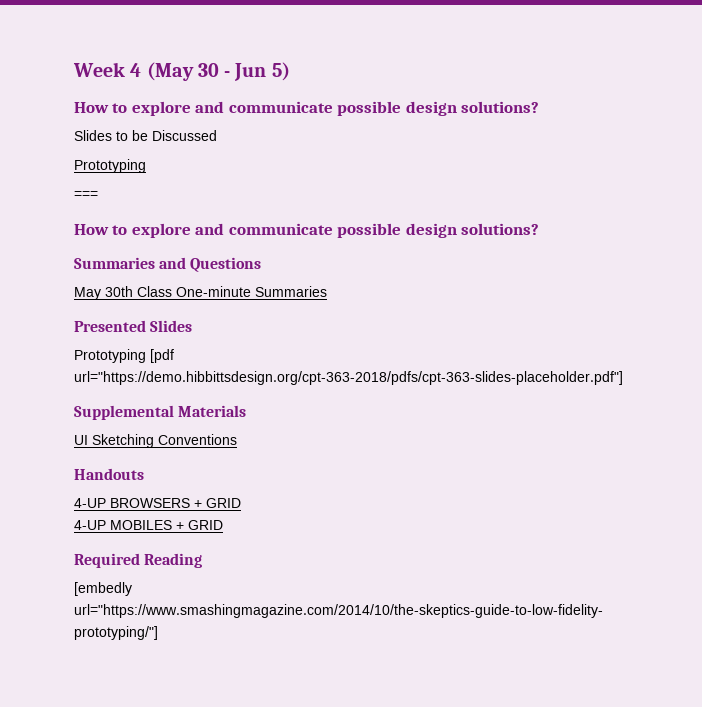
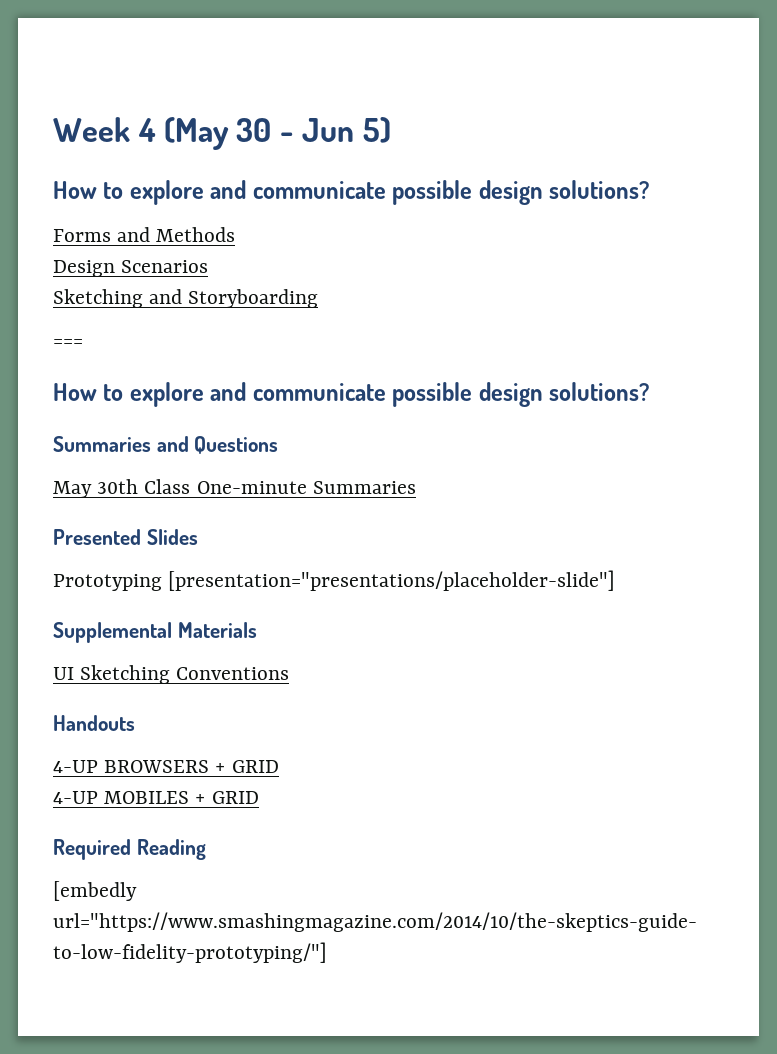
[74,130,217,141] [74,159,146,173] Slides to be Discussed // Prototyping -> [53,227,236,242] [53,260,209,277] [53,289,319,308] Forms and Methods // Design Scenarios // Sketching and Storyboarding
[150,349,174,363] [74,371,623,385] [pdf url="https://demo.hibbittsdesign.org/cpt-363-2018/pdfs/cpt-363-slides-placeholder.pdf"] -> [168,570,616,591] [presentation="presentations/placeholder-slide"]

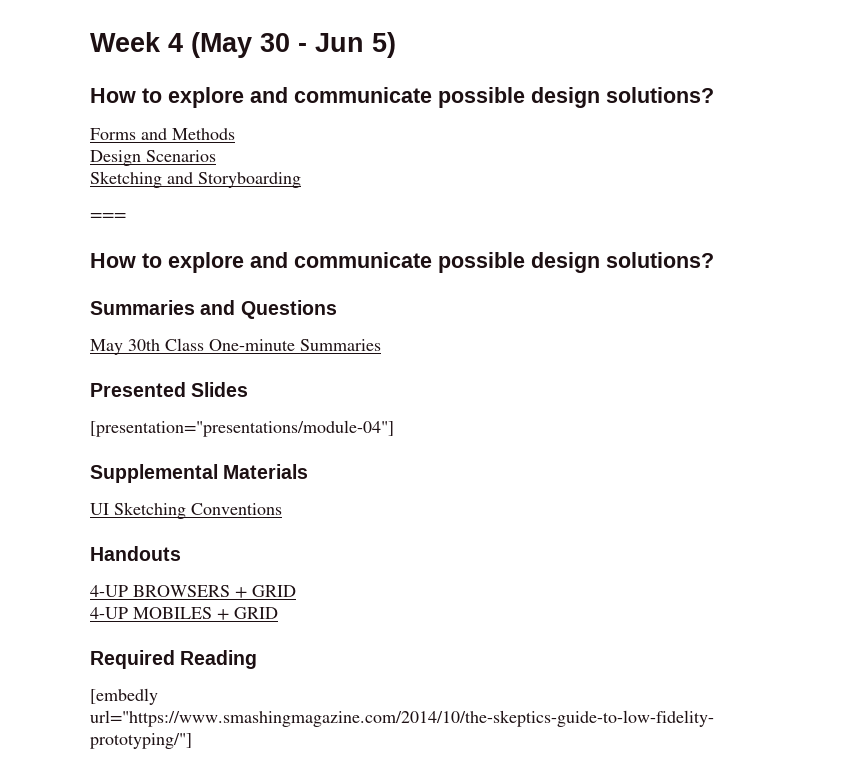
[53,570,616,591] Prototyping [presentation="presentations/placeholder-slide"] -> [90,420,394,437] [presentation="presentations/module-04"]

